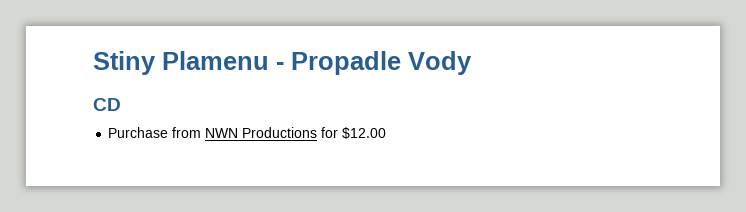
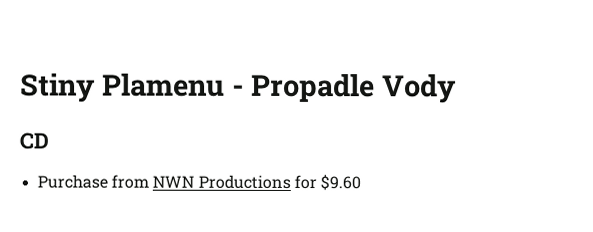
[342,127,387,139] $12.00 -> [320,174,362,191] $9.60

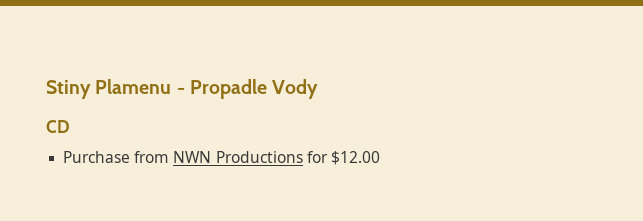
[320,174,362,191] $9.60 -> [330,151,380,165] $12.00

